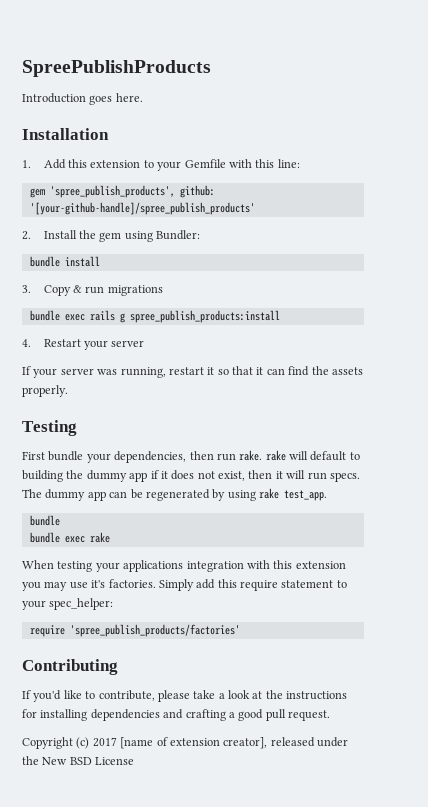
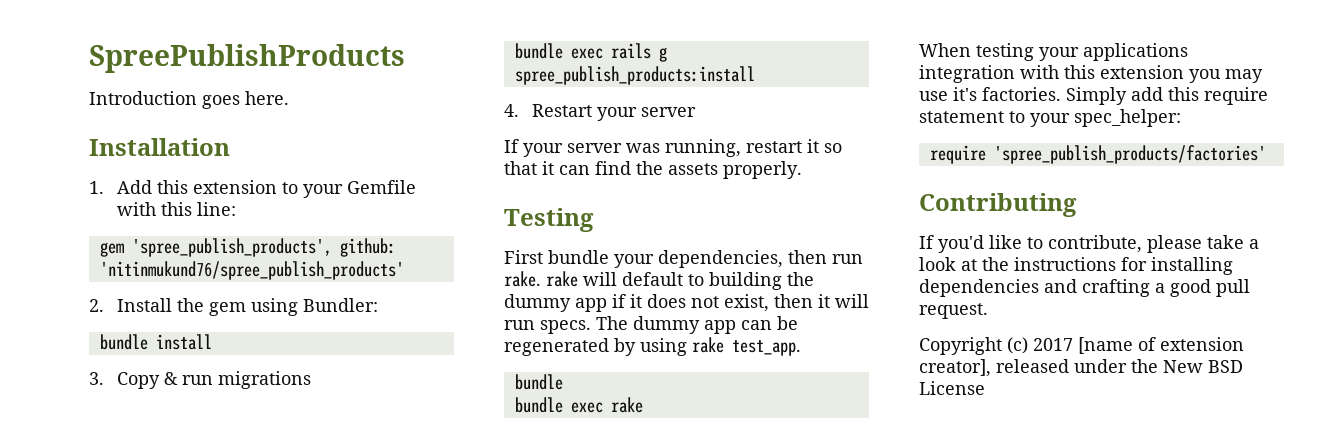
[29,202,255,215] '[your-github-handle]/spree_publish_products' -> [99,261,404,280] 'nitinmukund76/spree_publish_products'

